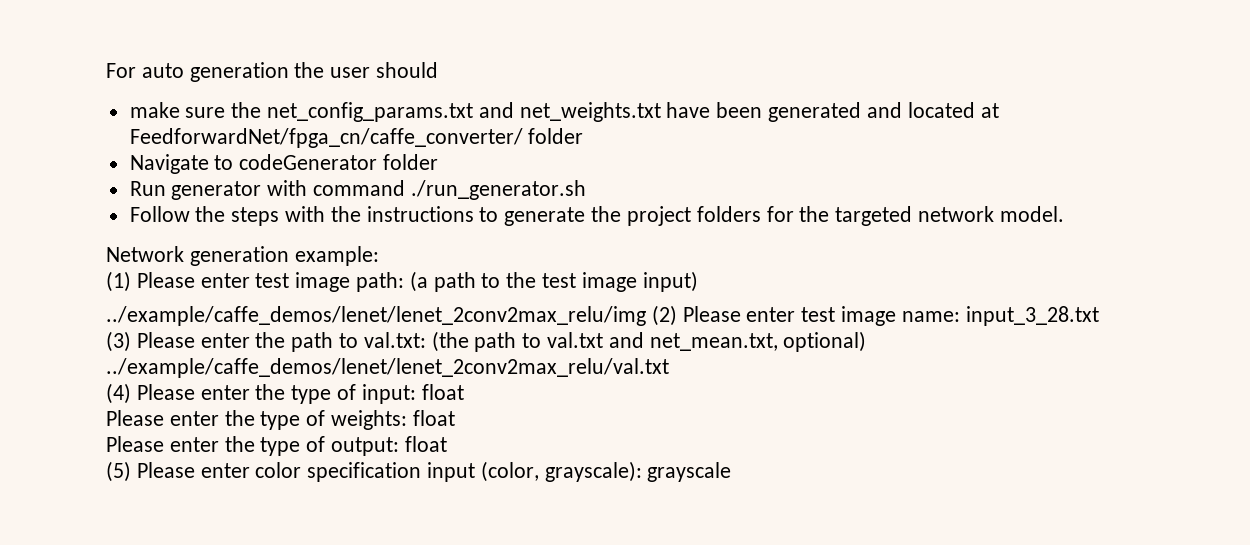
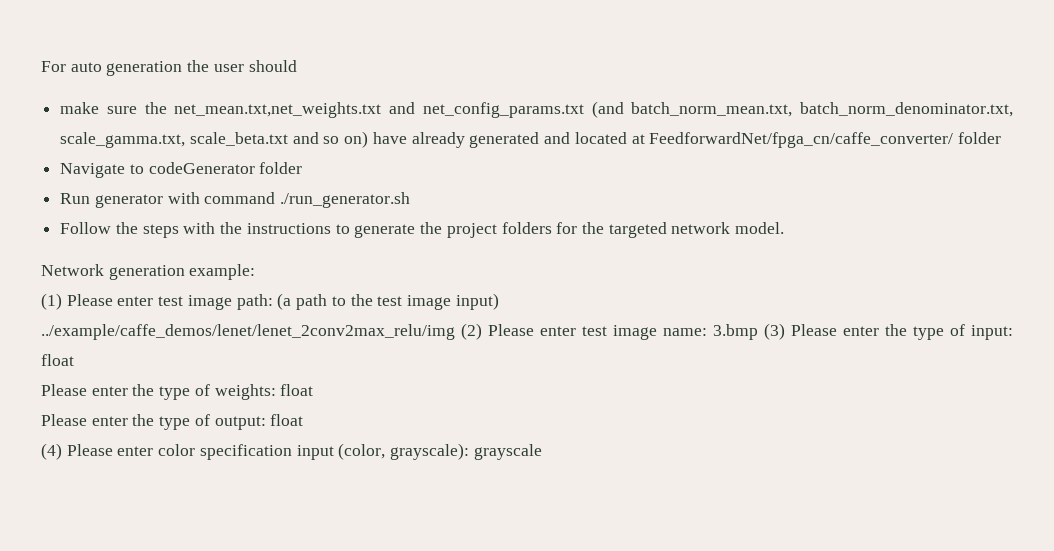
[267,102,763,122] net_config_params.txt and net_weights.txt have been -> [174,101,1013,118] [60,131,465,148] net_mean.txt,net_weights.txt and net_config_params.txt (and batch_norm_mean.txt, batch_norm_denominator.txt, scale_gamma.txt, scale_beta.txt and so on) have already
[965,306,1099,326] input_3_28.txt // -> [713,324,758,340] 3.bmp
[291,331,867,352] [106,358,669,378] [106,383,286,404] path to val.txt: (the path to val.txt and net_mean.txt, optional) ../example/caffe_demos/lenet/lenet_2conv2max_relu/val.txt // (4) Please enter the -> (907, 330) none
[106,461,131,482] (5) -> [41,443,62,460] (4)

